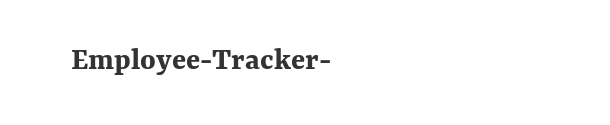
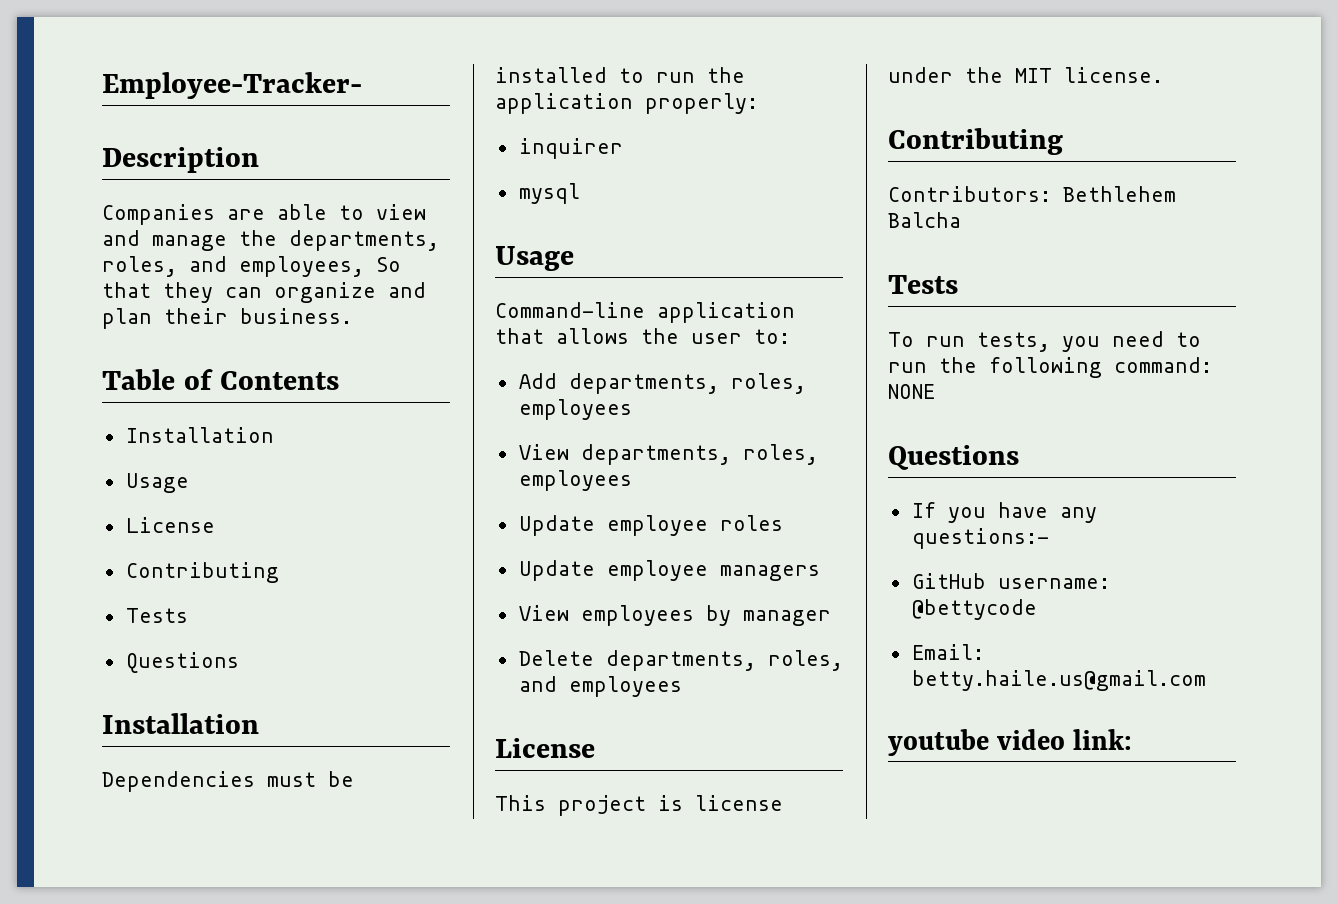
(331, 61) none -> [102,147,259,173] [102,204,426,225] [102,230,439,251] [102,256,401,277] [102,282,426,303] [102,308,352,329] [102,369,339,390] [125,427,274,443] [125,473,189,493] [125,517,215,533] [125,562,279,583] [125,608,188,623] [125,652,239,673] [102,713,259,734] [102,771,354,792] [495,67,745,83] [495,93,758,114] [518,138,623,159] [518,183,580,204] [495,246,574,271] [495,302,795,323] [495,328,790,344] [518,373,806,394] [518,399,632,420] [518,444,818,465] [518,470,632,491] [518,515,783,536] [518,560,820,581] [518,605,831,626] [518,650,843,671] [518,676,682,697] [495,738,595,758] [495,795,783,816] [888,67,1163,83] [888,128,1063,155] [888,186,1176,202] [888,212,961,228] [888,275,958,294] [888,331,1201,352] [888,357,1212,378] [888,384,935,399] [888,445,1019,470] [911,502,1097,523] [911,528,1049,549] [911,573,1110,589] [911,599,1037,620] [911,644,984,660] [911,670,1206,691] [888,729,1133,756] // Description // Companies are able to view and manage the departments, roles, and employees, So that they can organize and plan their business. // Table of Contents // Installation // Usage // License // Contributing // Tests // Questions // Installation // Dependencies must be installed to run the application properly: // inquirer // mysql // Usage // Command-line application that allows the user to: // Add departments, roles, employees // View departments, roles, employees // Update employee roles // Update employee managers // View employees by manager // Delete departments, roles, and employees // License // This project is license under the MIT license. // Contributing // Contributors: Bethlehem Balcha // Tests // To run tests, you need to run the following command: NONE // Questions // If you have any questions:- // GitHub username: @bettycode // Email: betty.haile.us@gmail.com // youtube video link:

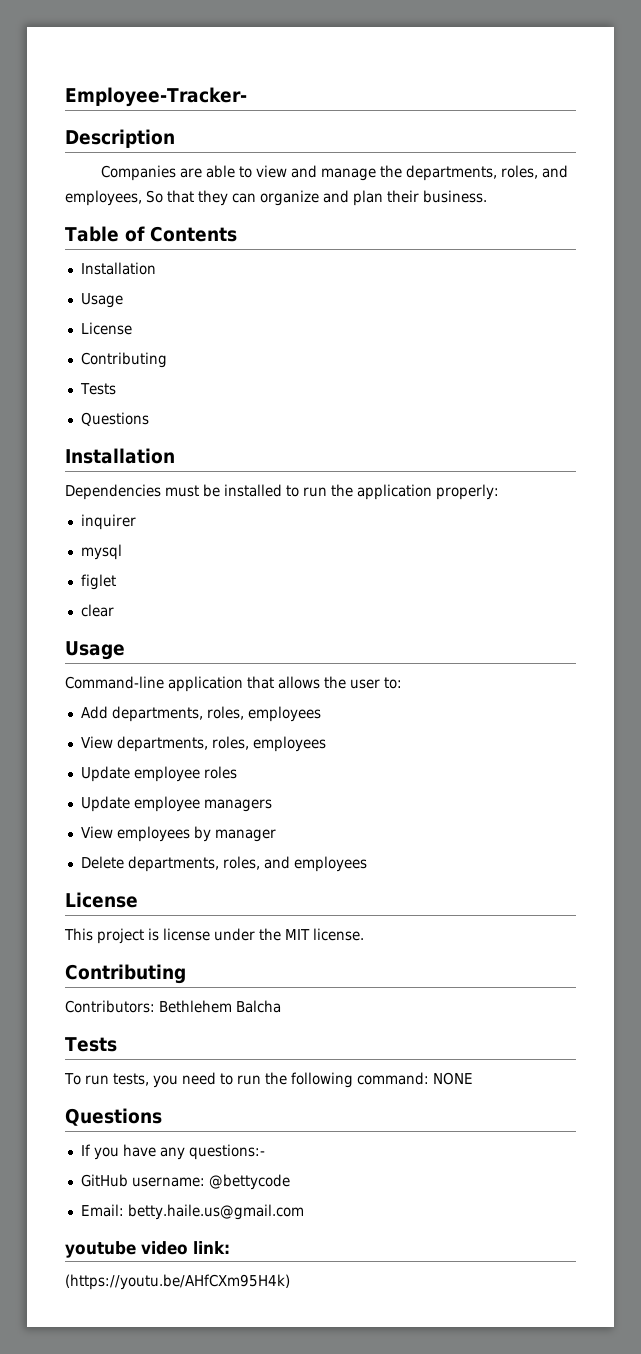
(580, 193) none -> [80,574,116,590] [80,604,114,617] // figlet // clear
(1133, 739) none -> [65,1274,290,1290] // (https://youtu.be/AHfCXm95H4k)

